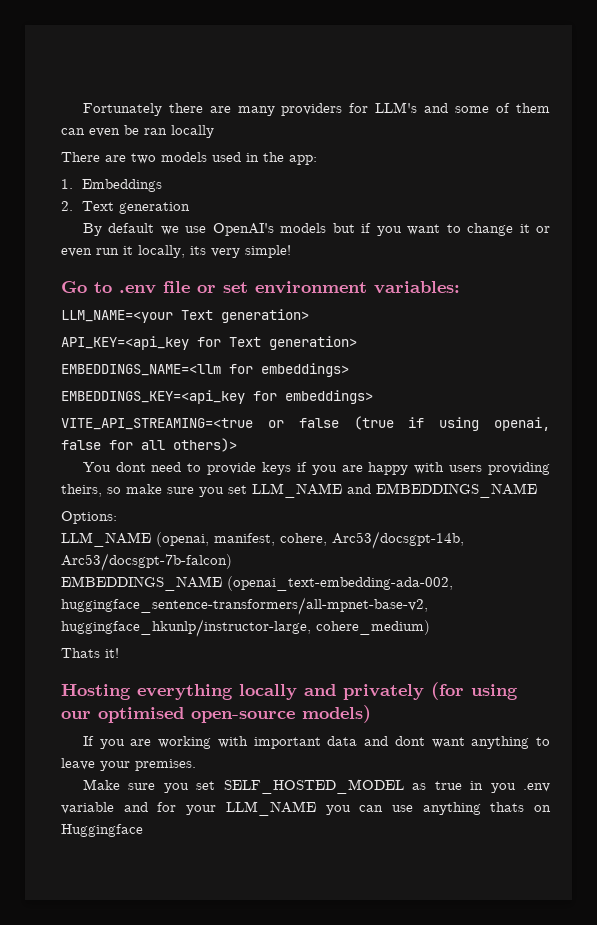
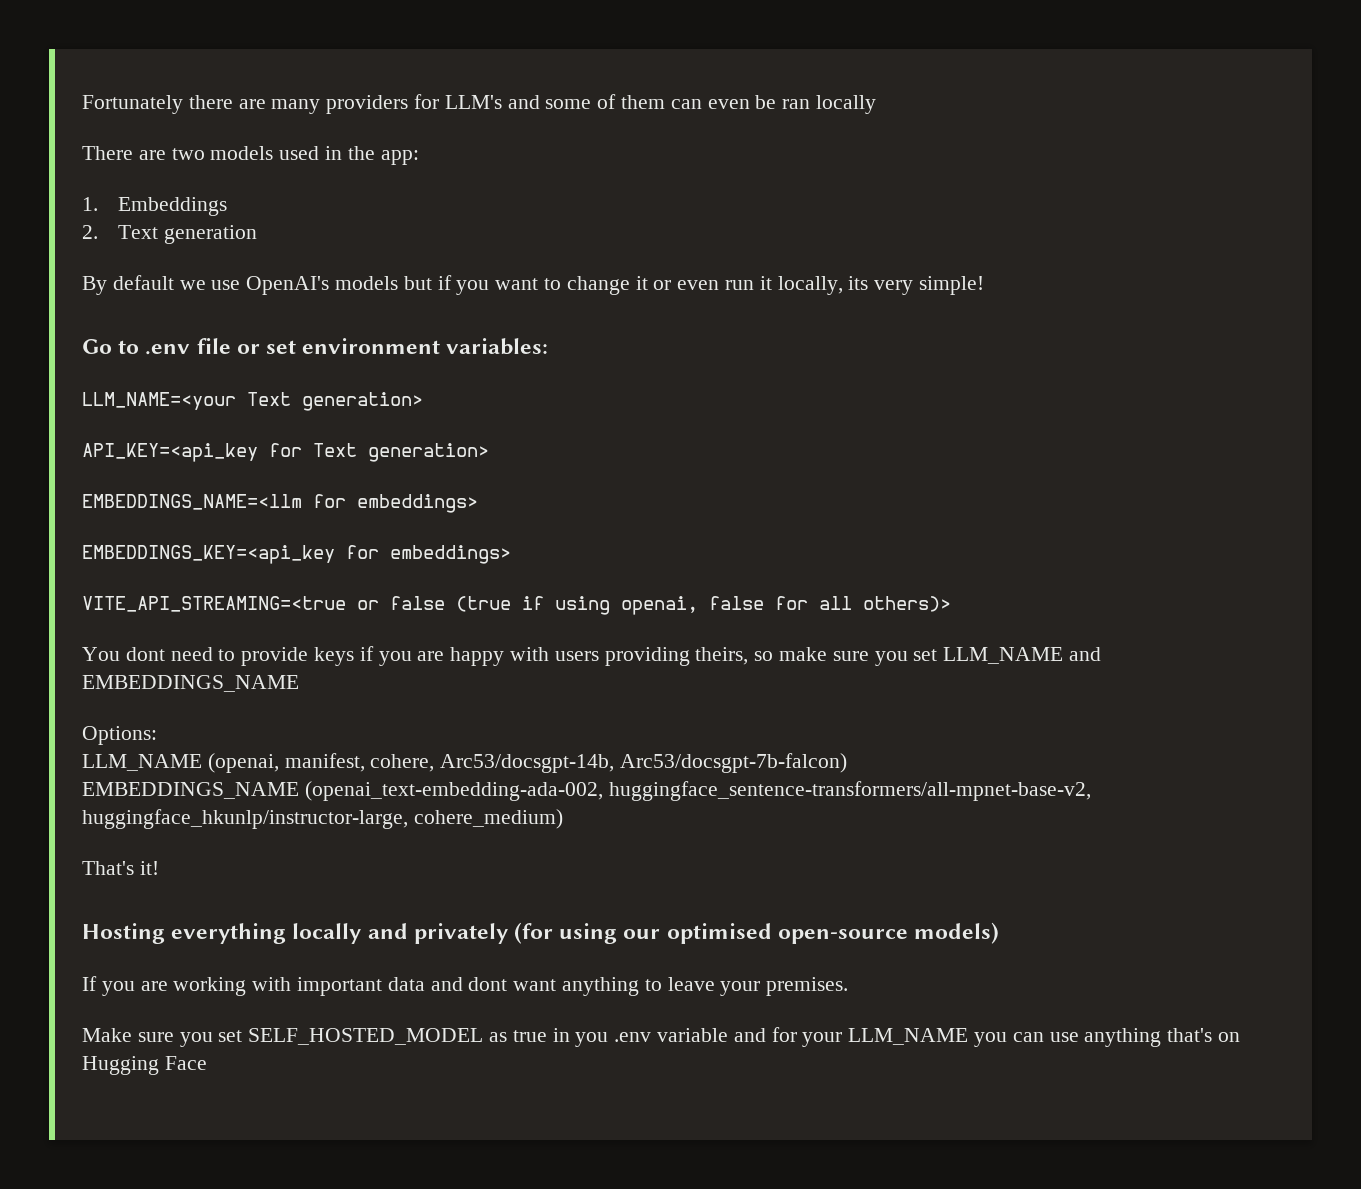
[61,648,100,658] Thats -> [82,861,134,875] That's
[490,802,551,812] [61,824,143,837] thats on Huggingface -> [1167,1028,1241,1042] [82,1056,207,1075] that's on Hugging Face

